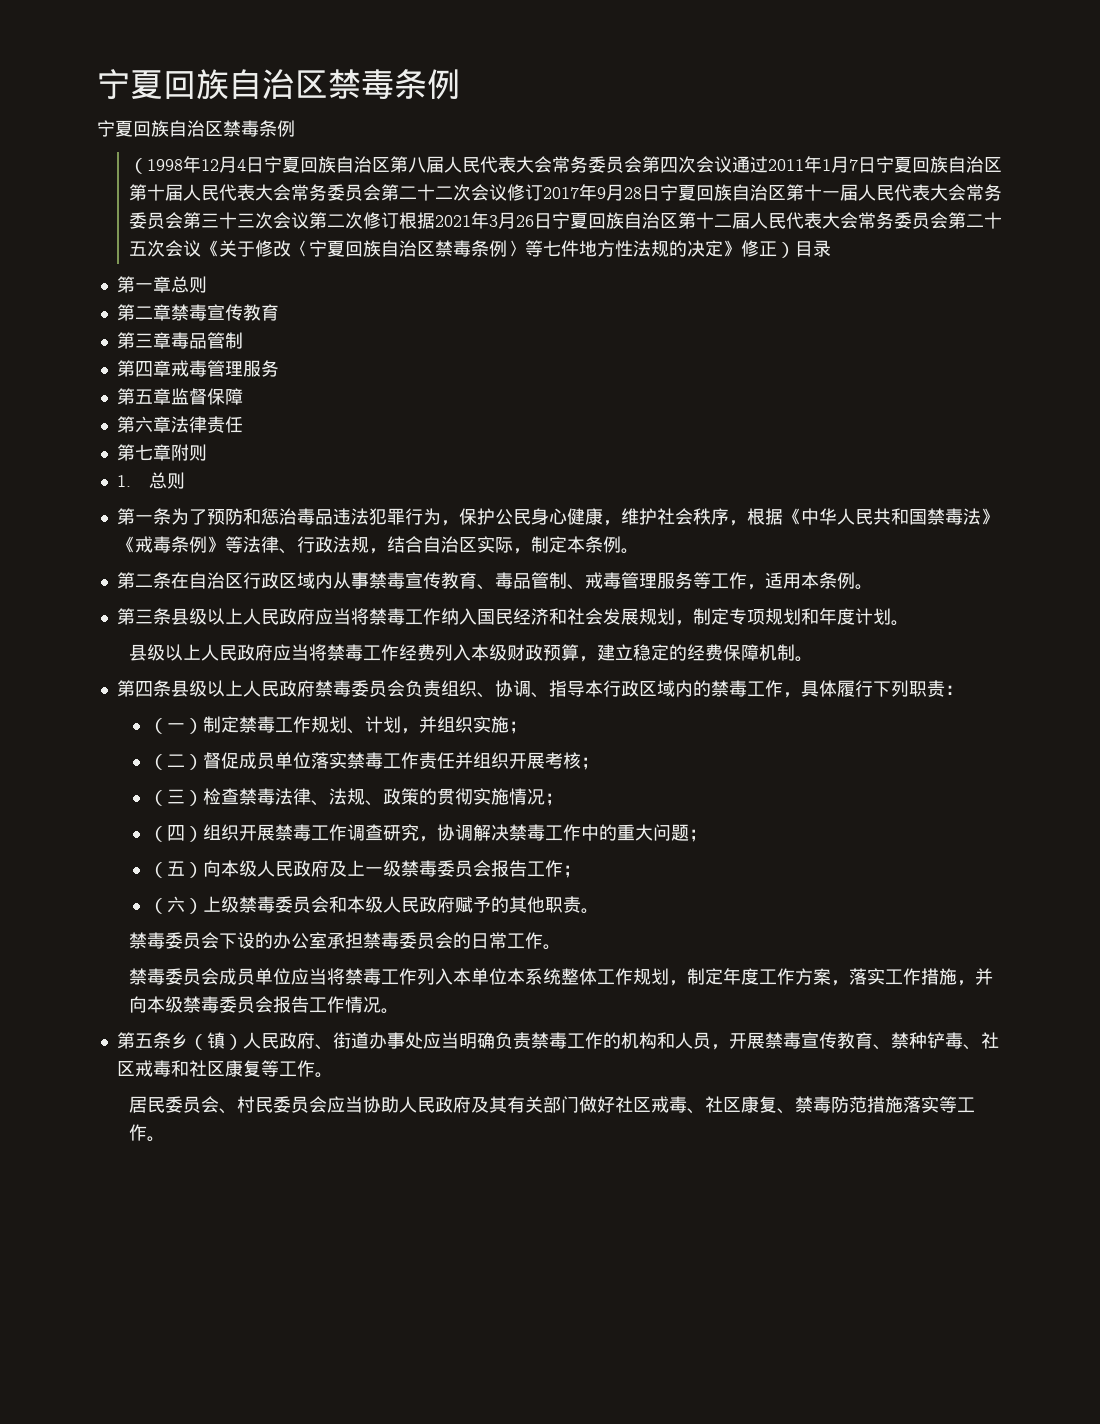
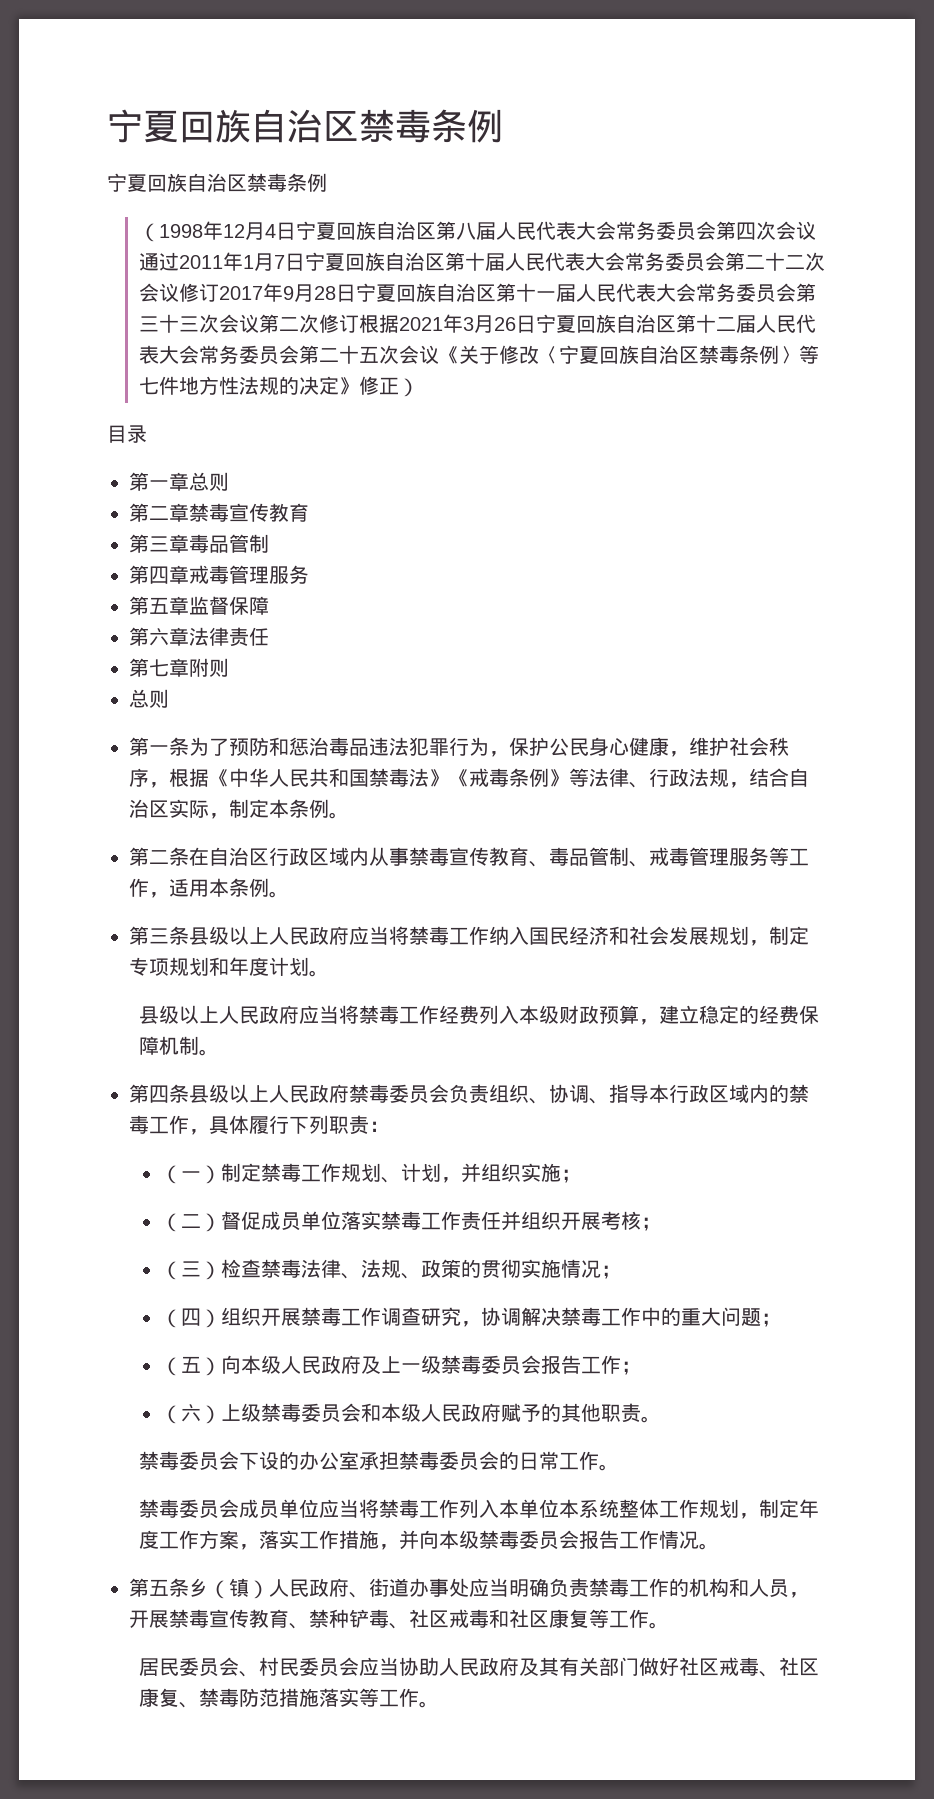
(796, 250) none -> (419, 387) //
[116,475,131,487] 1. -> (229, 667) none

